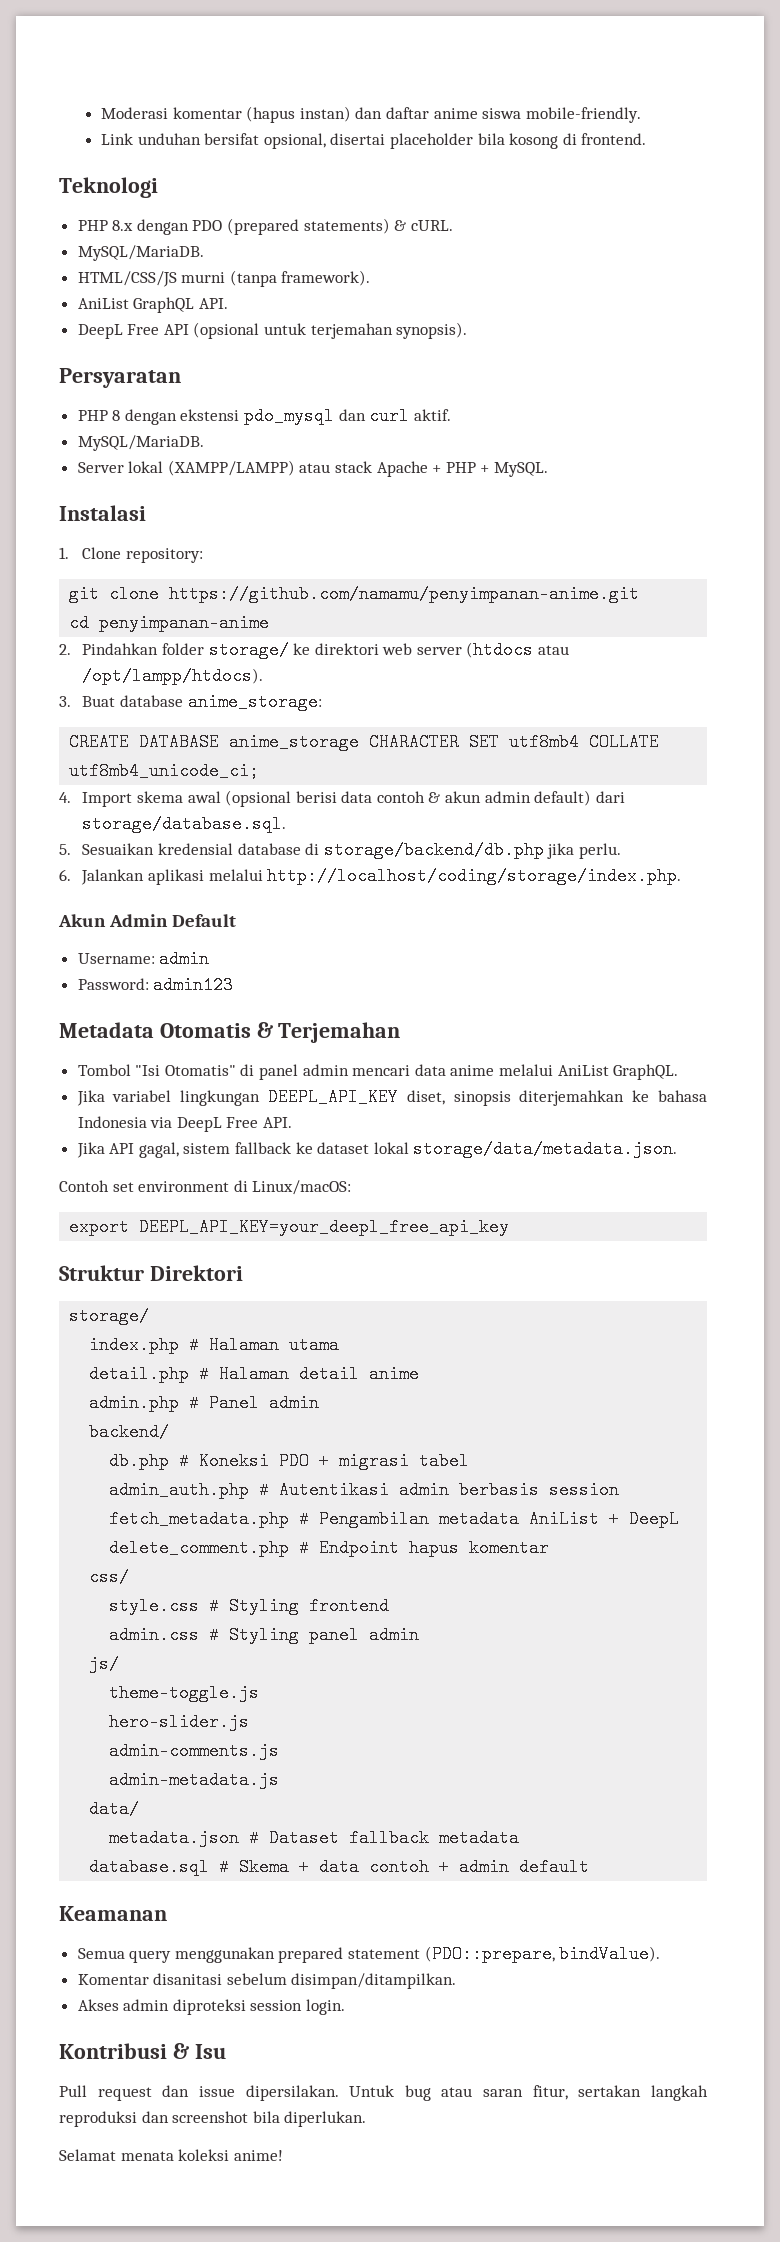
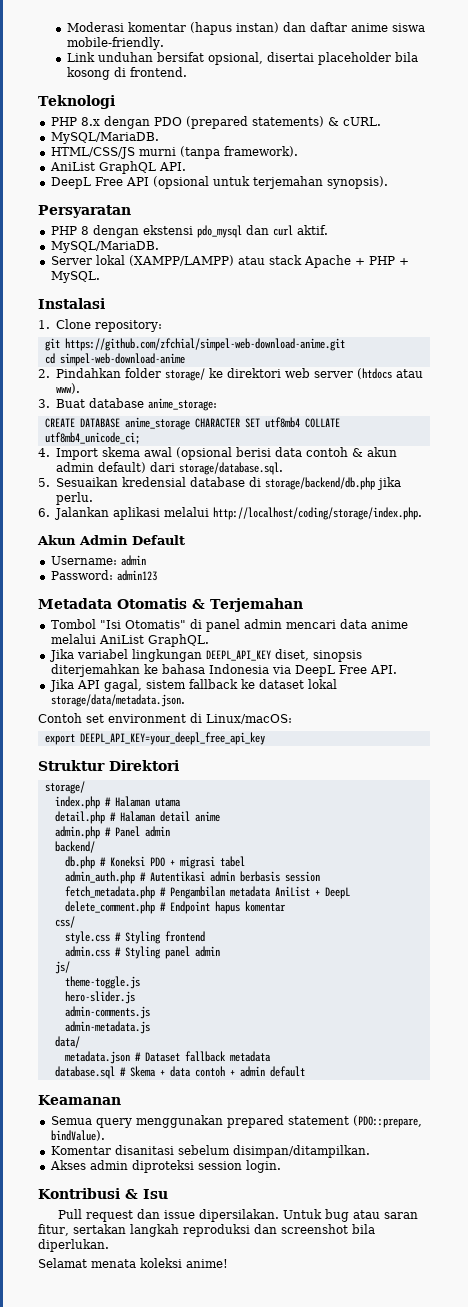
[109,585,640,603] clone https://github.com/namamu/penyimpanan-anime.git -> [64,338,345,351] https://github.com/zfchial/simpel-web-download-anime.git
[99,614,270,632] penyimpanan-anime -> [59,353,185,366] simpel-web-download-anime
[82,667,264,685] /opt/lampp/htdocs). -> [55,383,80,394] www).

